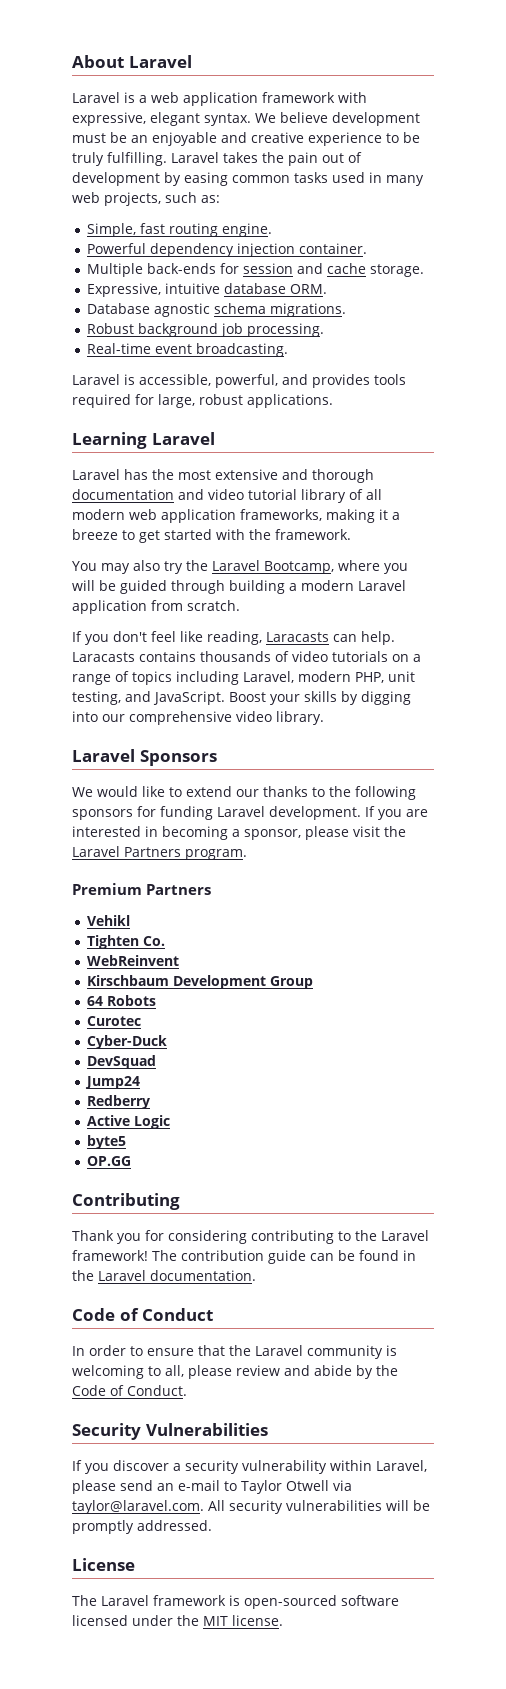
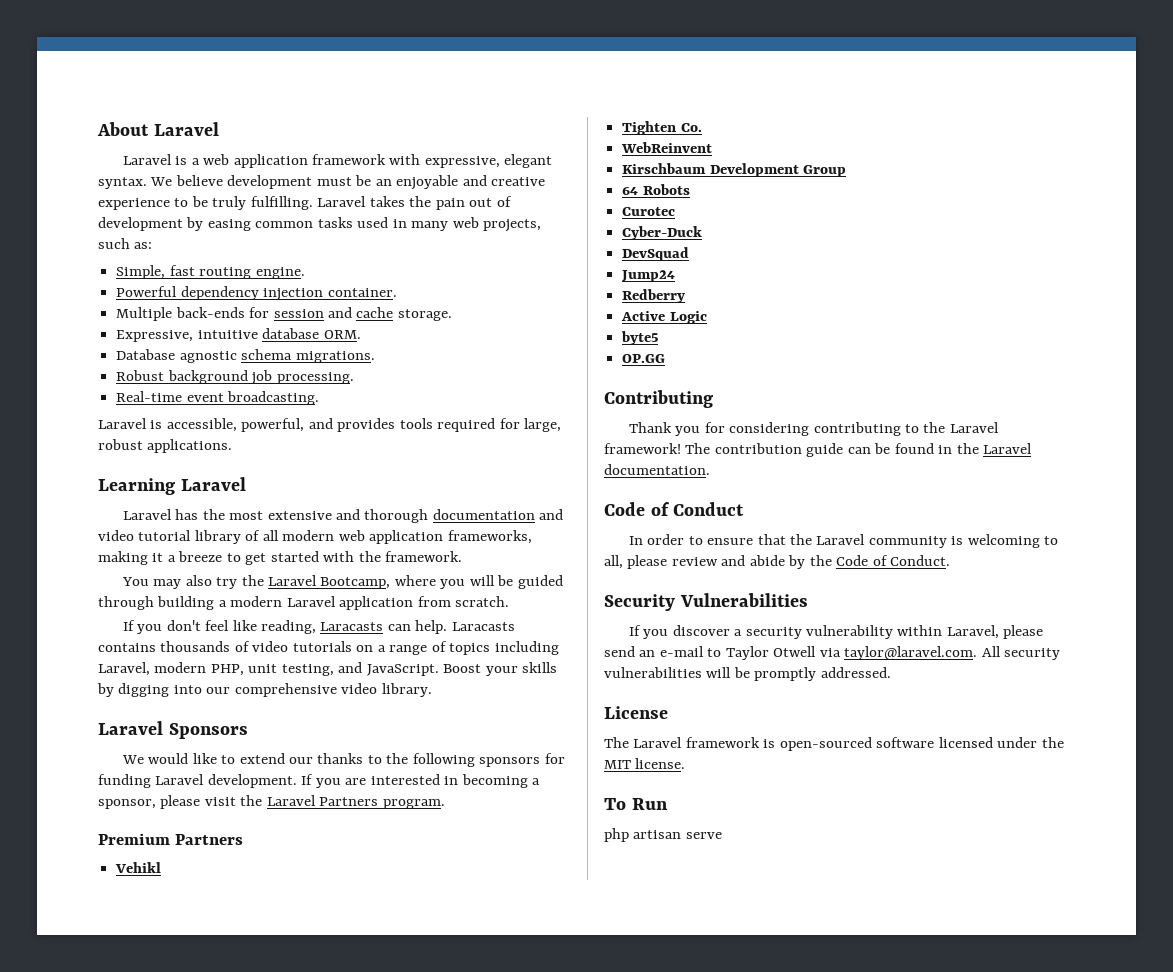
(283, 1620) none -> [604,798,668,810] [604,828,722,842] // To Run // php artisan serve

